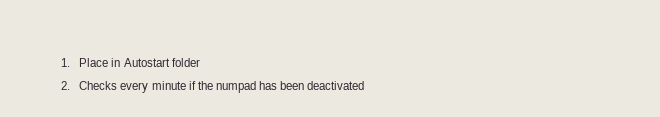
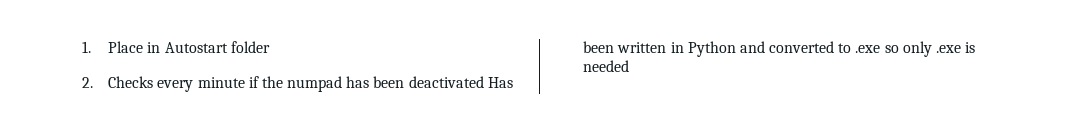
(365, 85) none -> [487,77,513,88] [583,41,976,57] [583,60,630,72] Has been written in Python and converted to .exe so only .exe is needed

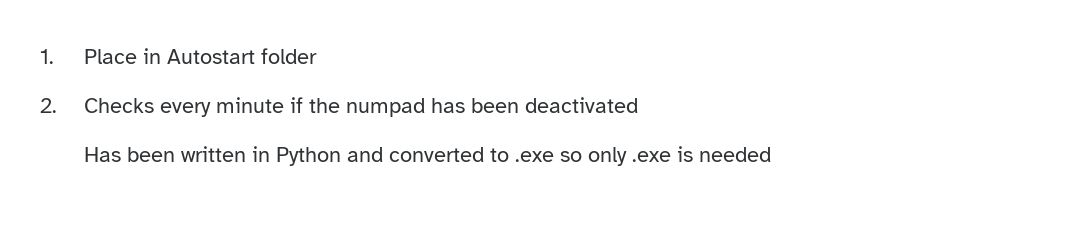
(484, 82) none -> (638, 105) //

